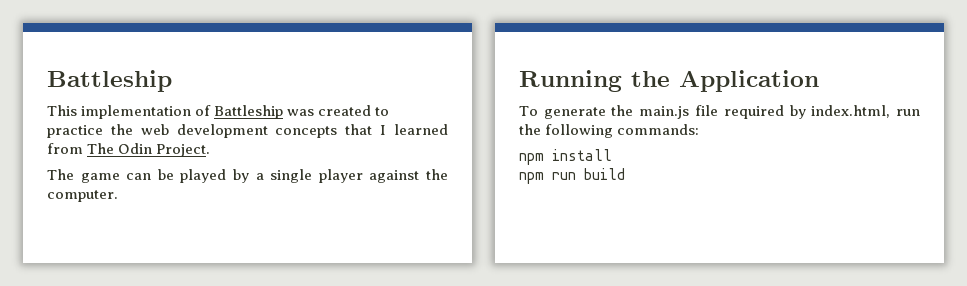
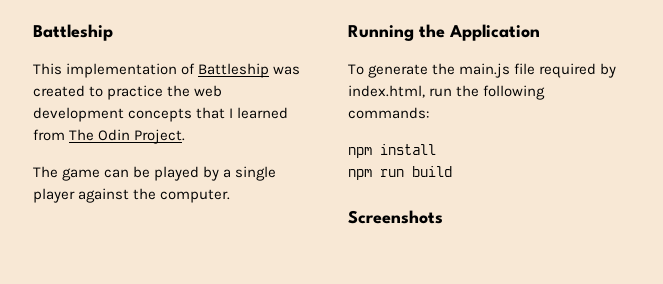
(625, 174) none -> [348,210,443,224] // Screenshots

